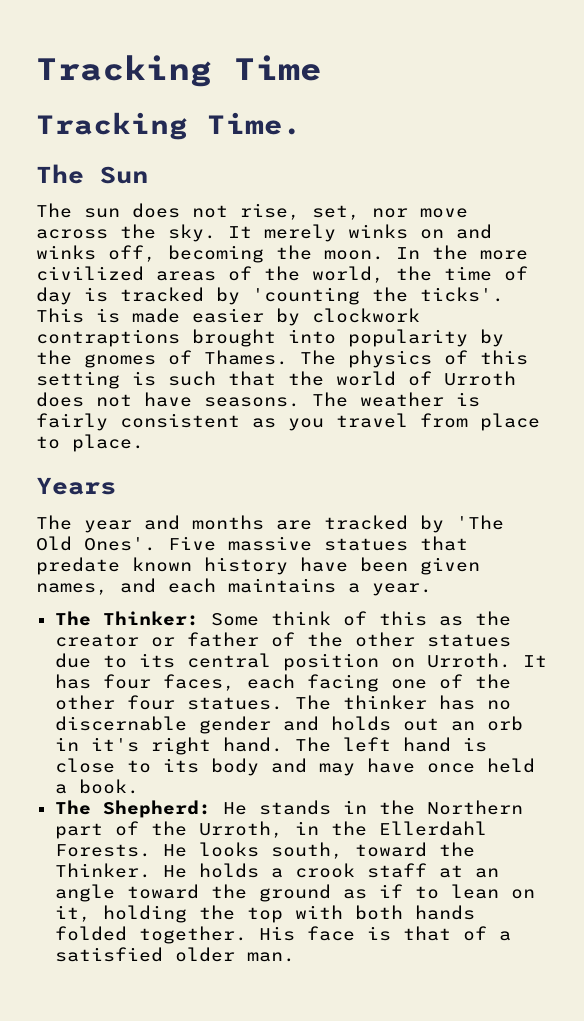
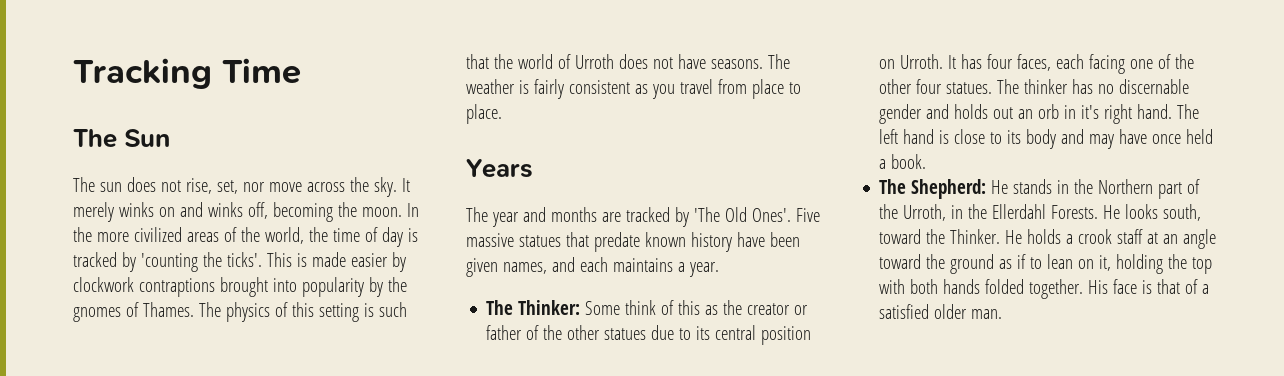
[36,112,302,140] // Tracking Time. -> (301, 71) none

